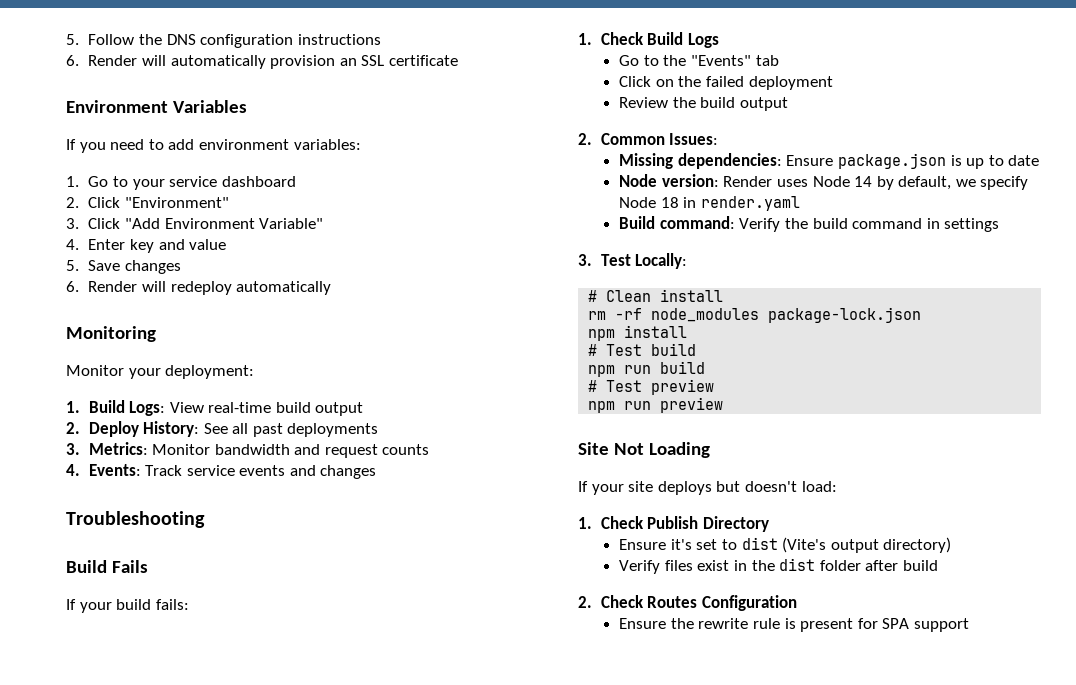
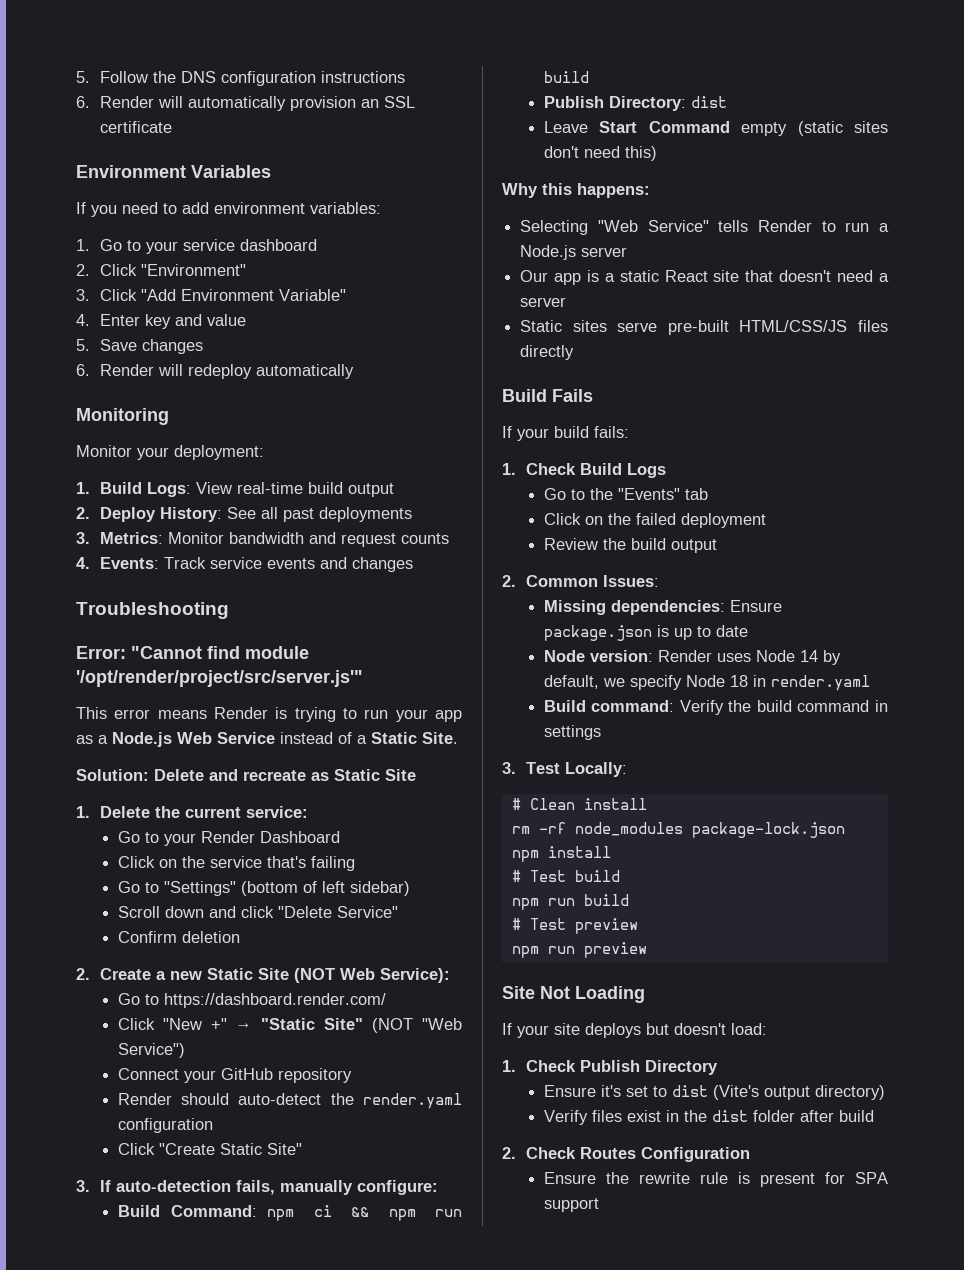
(205, 519) none -> [76,646,309,659] [76,670,363,687] [76,707,462,722] [76,732,458,747] [76,769,416,781] [76,806,308,818] [117,831,340,846] [117,856,355,871] [117,881,410,896] [117,906,398,918] [117,931,240,943] [76,968,450,983] [117,993,386,1008] [117,1018,462,1033] [117,1043,185,1058] [117,1068,352,1083] [117,1093,462,1109] [117,1118,213,1133] [117,1143,302,1155] [76,1180,438,1195] [117,1205,463,1221] [543,71,589,83] [543,96,727,111] [543,121,888,136] [543,146,657,161] [502,183,650,198] [520,220,889,235] [520,245,628,260] [520,270,889,285] [520,297,567,307] [520,320,888,335] [520,345,575,360] // Error: "Cannot find module '/opt/render/project/src/server.js'" // This error means Render is trying to run your app as a Node.js Web Service instead of a Static Site. // Solution: Delete and recreate as Static Site // 1. Delete the current service: // Go to your Render Dashboard // Click on the service that's failing // Go to "Settings" (bottom of left sidebar) // Scroll down and click "Delete Service" // Confirm deletion // 2. Create a new Static Site (NOT Web Service): // Go to https://dashboard.render.com/ // Click "New +" → "Static Site" (NOT "Web Service") // Connect your GitHub repository // Render should auto-detect the render.yaml configuration // Click "Create Static Site" // 3. If auto-detection fails, manually configure: // Build Command: npm ci && npm run build // Publish Directory: dist // Leave Start Command empty (static sites don't need this) // Why this happens: // Selecting "Web Service" tells Render to run a Node.js server // Our app is a static React site that doesn't need a server // Static sites serve pre-built HTML/CSS/JS files directly

